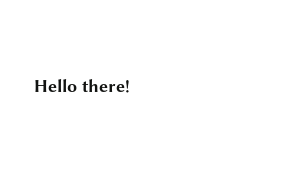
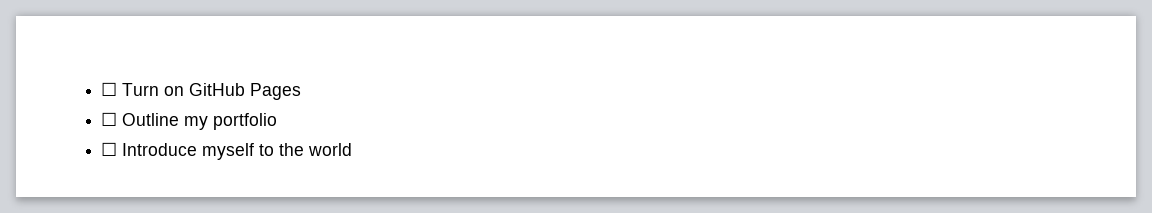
[34,79,130,93] Hello there! -> [101,82,302,100] [101,112,278,130] [101,142,353,160] ☐ Turn on GitHub Pages // ☐ Outline my portfolio // ☐ Introduce myself to the world

